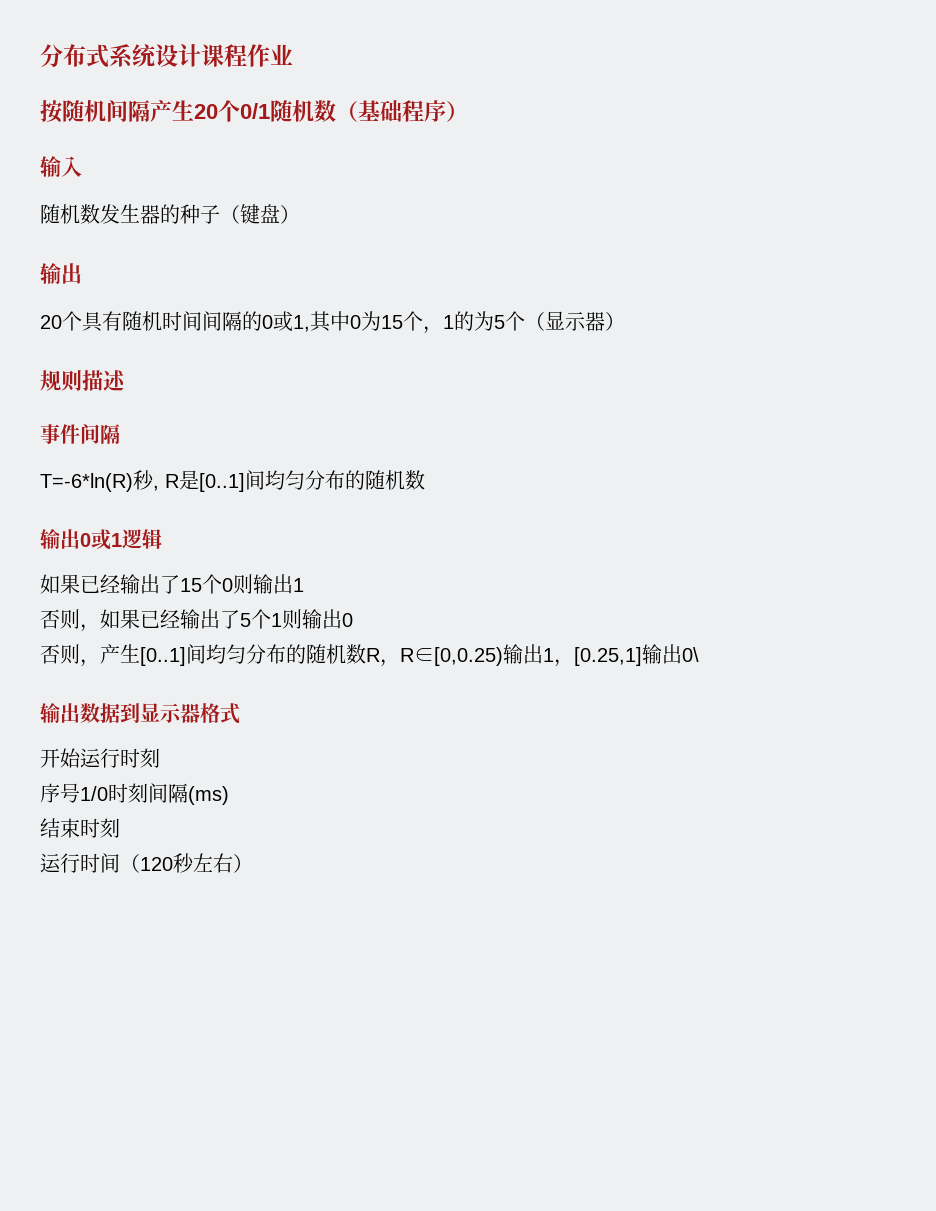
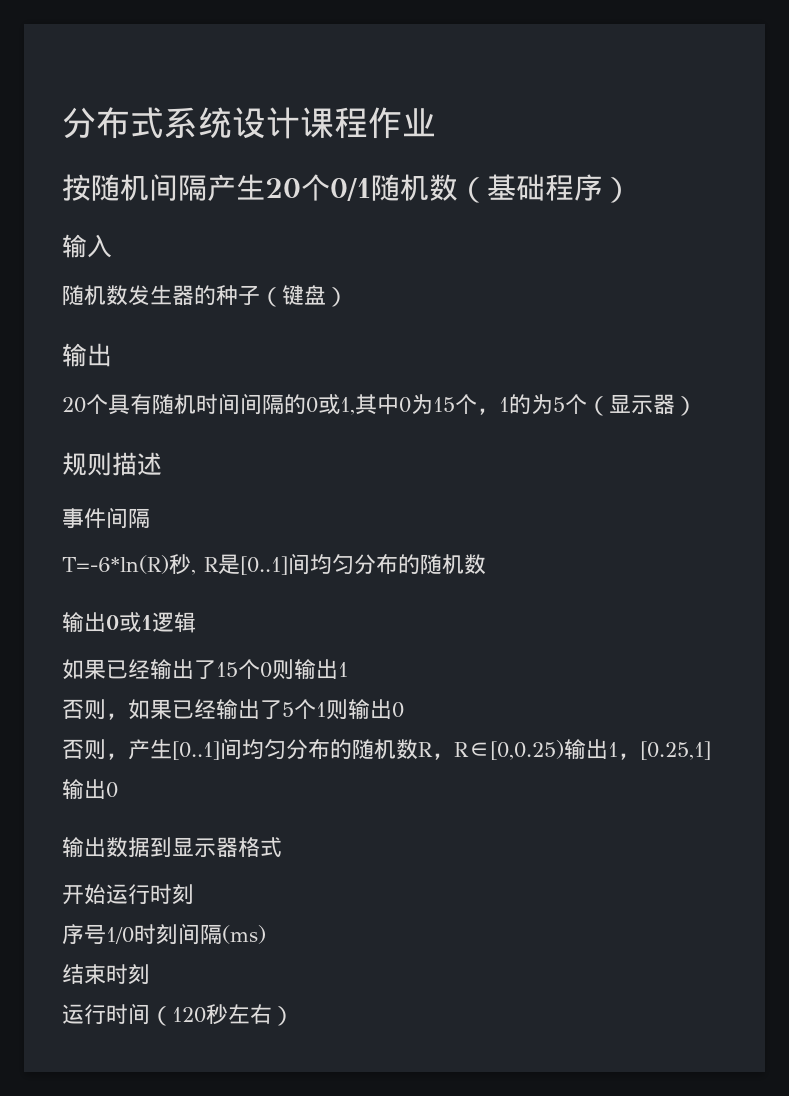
[682,647,699,662] 0\ -> [106,782,118,798] 0

